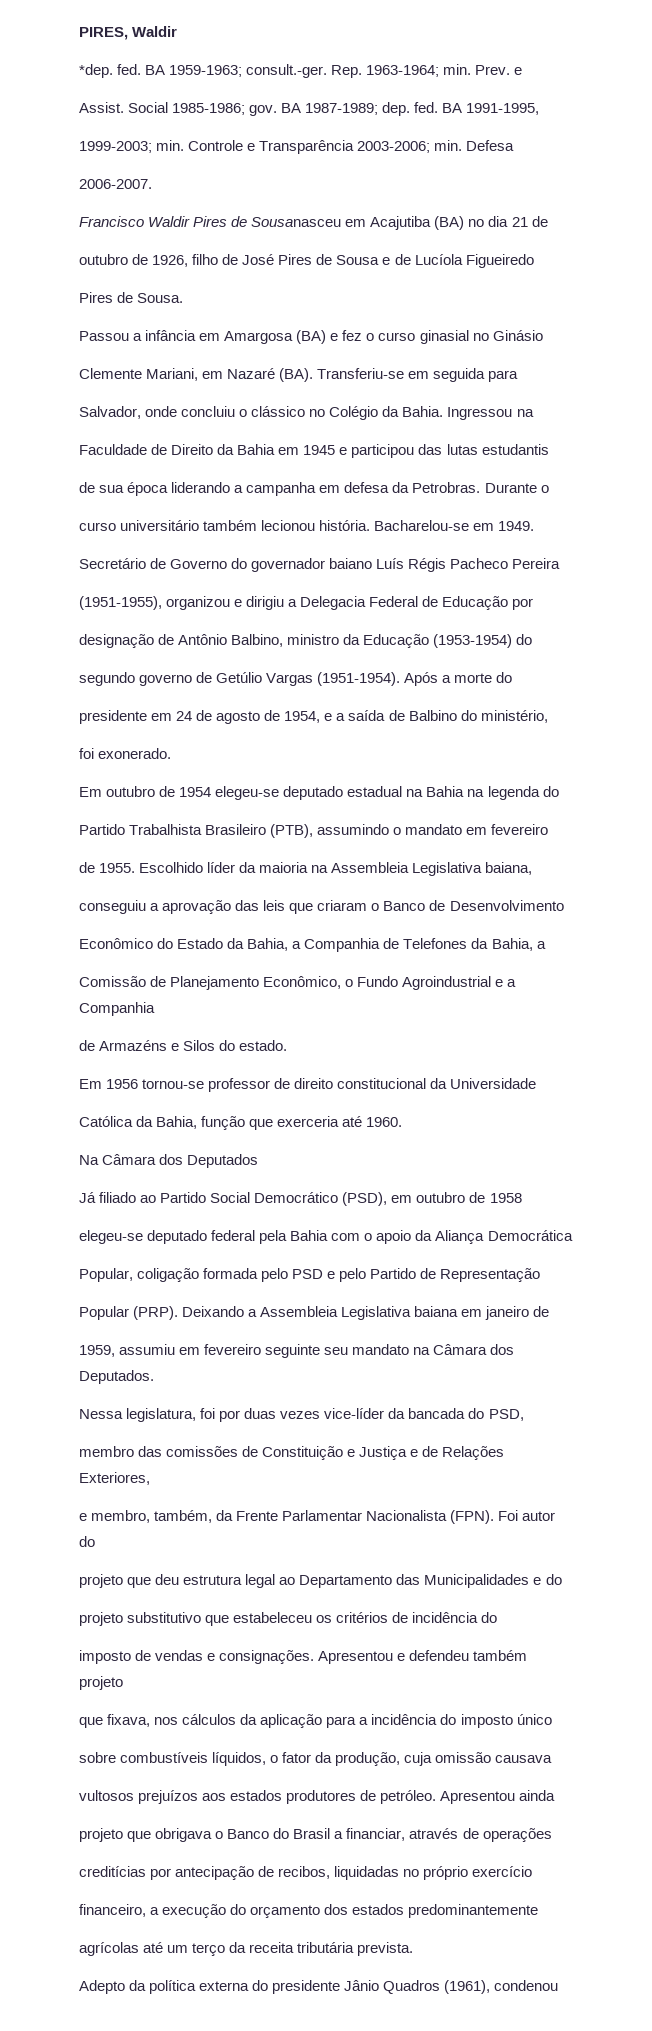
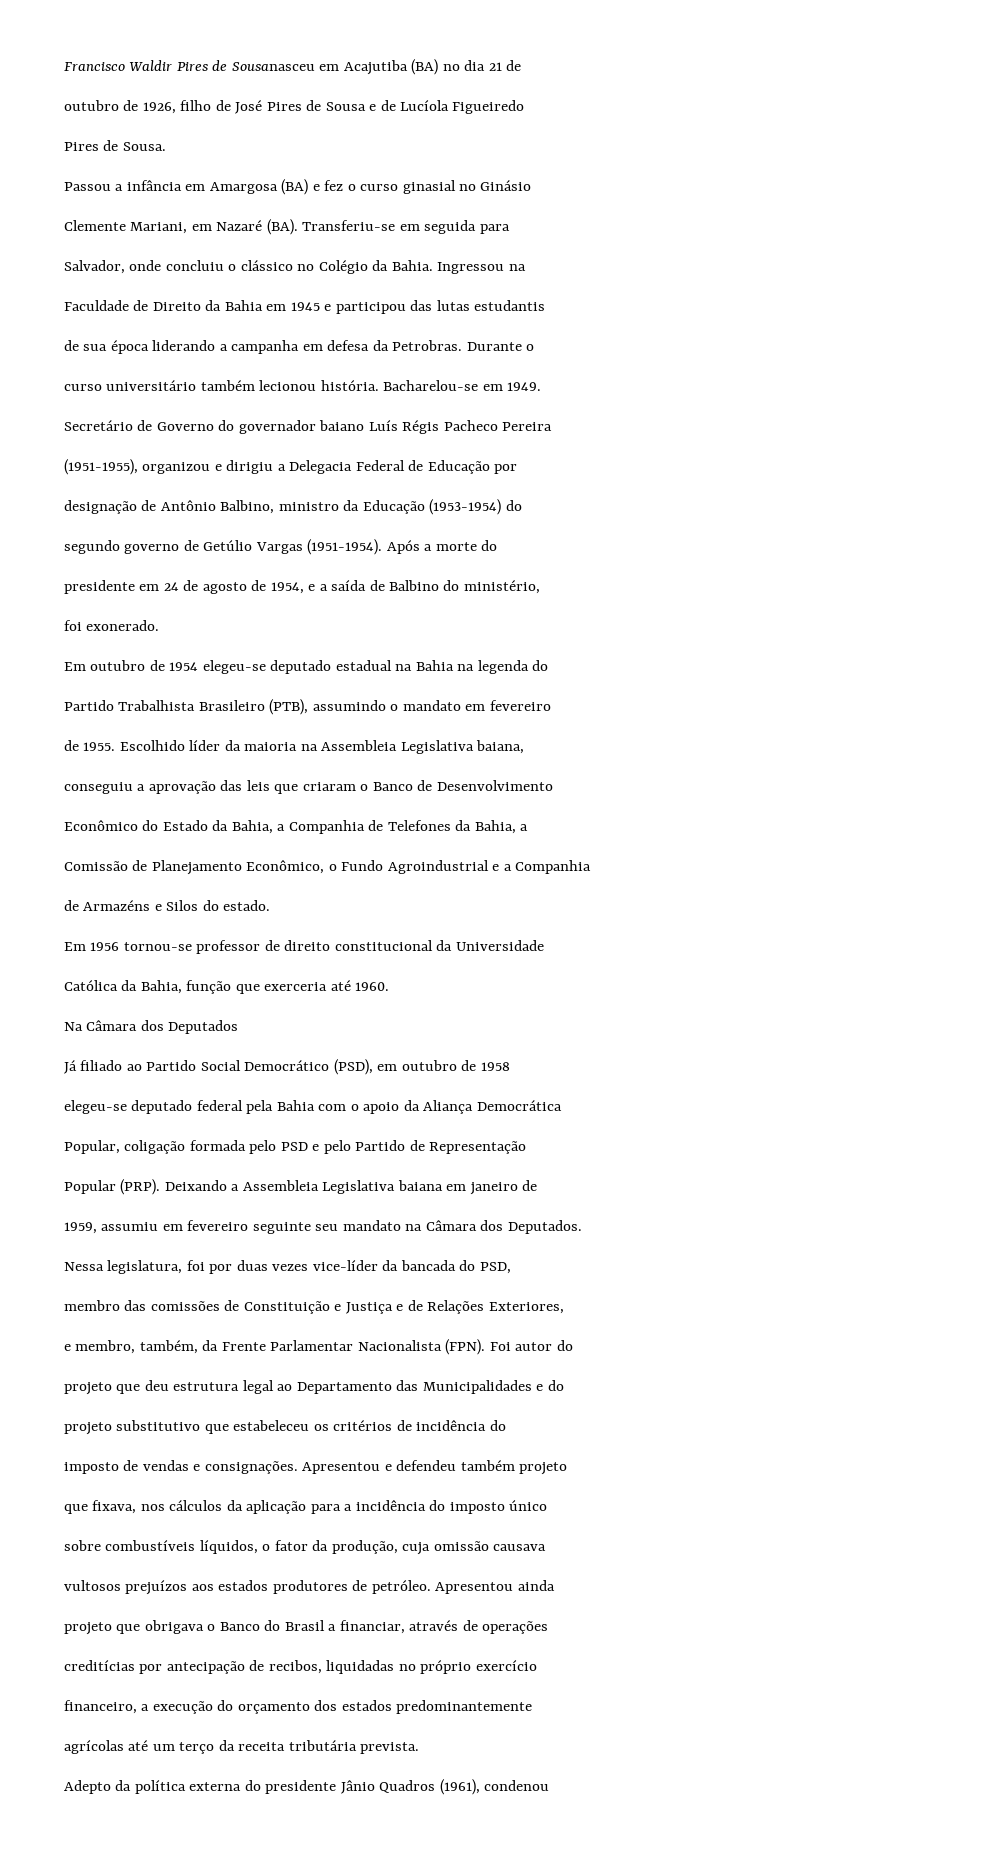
[79,26,178,40] [79,64,523,78] [79,102,540,116] [79,140,515,154] [79,179,152,189] PIRES, Waldir // *dep. fed. BA 1959-1963; consult.-ger. Rep. 1963-1964; min. Prev. e // Assist. Social 1985-1986; gov. BA 1987-1989; dep. fed. BA 1991-1995, // 1999-2003; min. Controle e Transparência 2003-2006; min. Defesa // 2006-2007. // -> (64, 66) none

